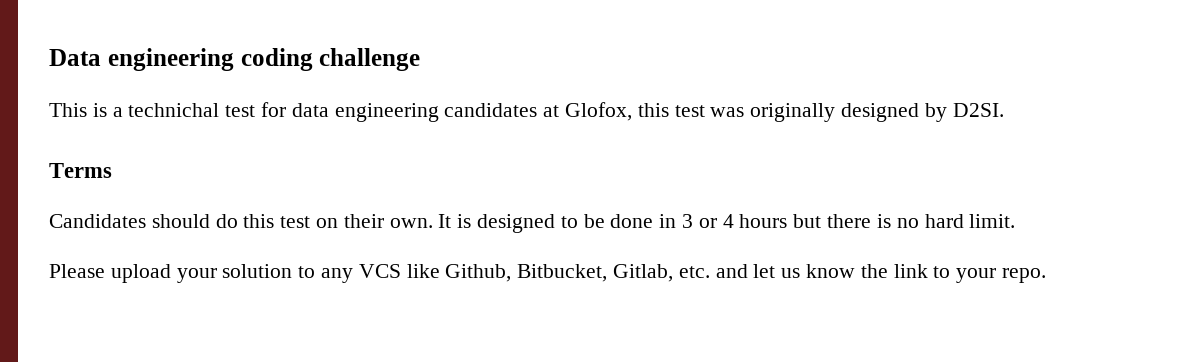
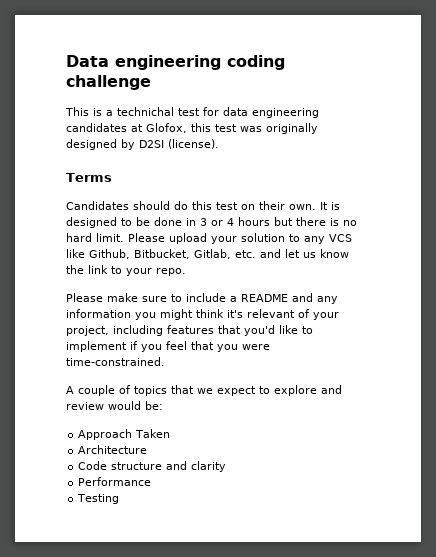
[952,103,1004,117] D2SI. -> [139,139,219,149] D2SI (license).
(1016, 221) // -> (124, 237) none
(1047, 275) none -> [66,293,338,304] [66,309,339,320] [66,325,313,336] [66,341,270,352] [66,357,165,366] [66,385,342,396] [66,401,163,410] [78,429,171,440] [78,445,148,454] [78,461,227,472] [78,477,152,486] [77,494,120,504] // Please make sure to include a README and any information you might think it's relevant of your project, including features that you'd like to implement if you feel that you were time-constrained. // A couple of topics that we expect to explore and review would be: // Approach Taken // Architecture // Code structure and clarity // Performance // Testing

